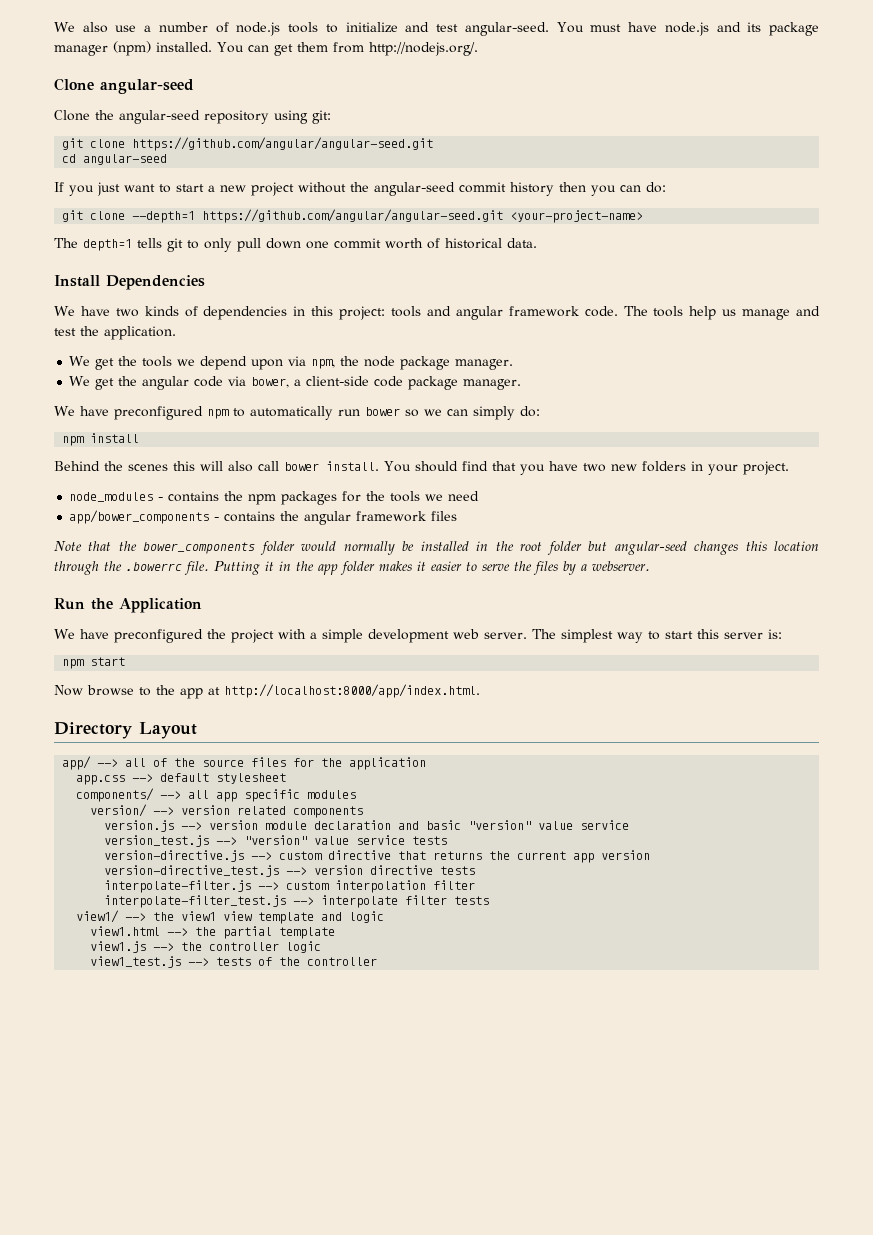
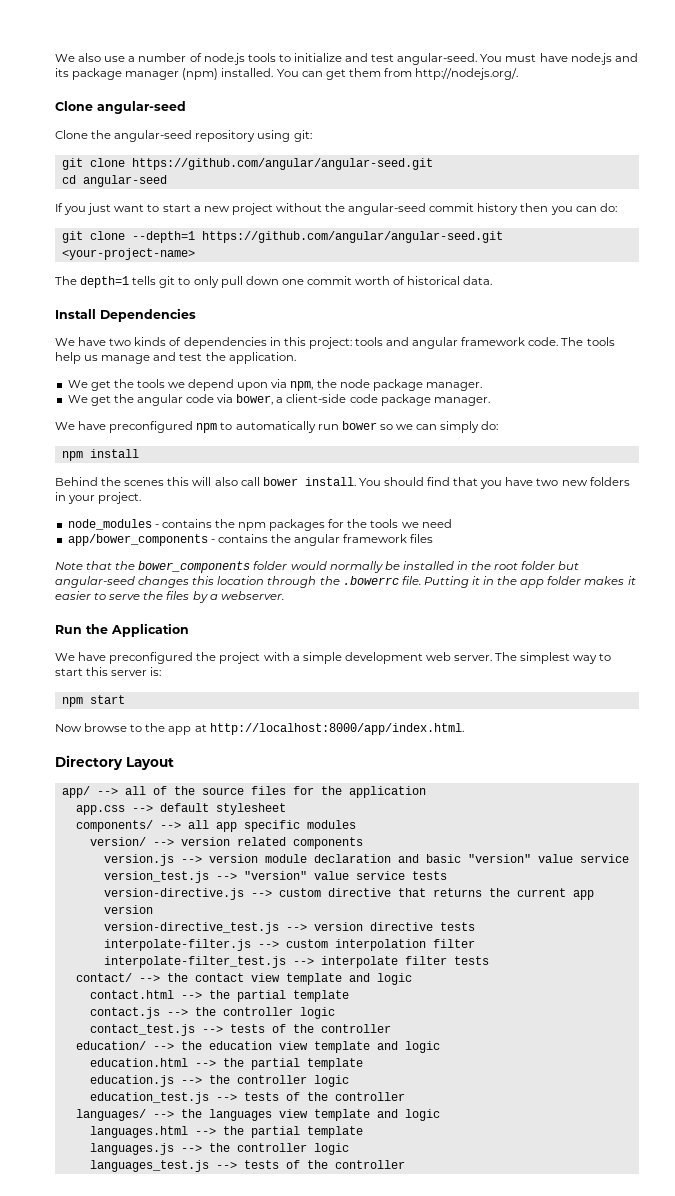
[76,910,385,924] [90,926,336,939] [90,941,322,953] [90,956,378,968] view1/ --> the view1 view template and logic // view1.html --> the partial template // view1.js --> the controller logic // view1_test.js --> tests of the controller -> [75,973,412,985] [89,990,349,1002] [89,1007,335,1019] [89,1024,391,1036] [75,1041,440,1053] [89,1058,363,1070] [89,1075,349,1087] [89,1092,405,1104] [75,1109,440,1121] [89,1126,363,1138] [89,1143,349,1155] [89,1160,405,1172] contact/ --> the contact view template and logic // contact.html --> the partial template // contact.js --> the controller logic // contact_test.js --> tests of the controller // education/ --> the education view template and logic // education.html --> the partial template // education.js --> the controller logic // education_test.js --> tests of the controller // languages/ --> the languages view template and logic // languages.html --> the partial template // languages.js --> the controller logic // languages_test.js --> tests of the controller

